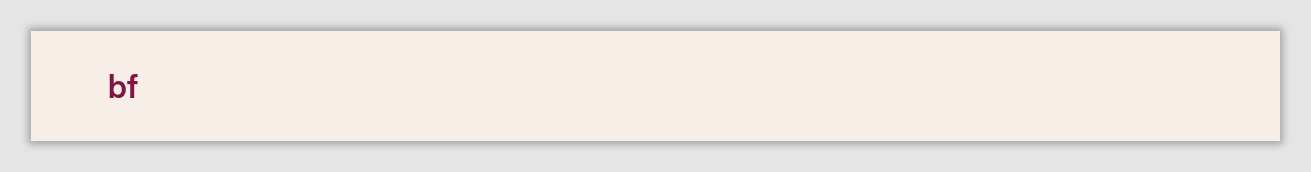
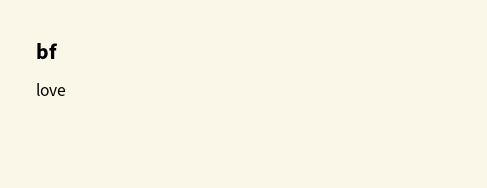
(138, 86) none -> [36,83,66,96] // love

